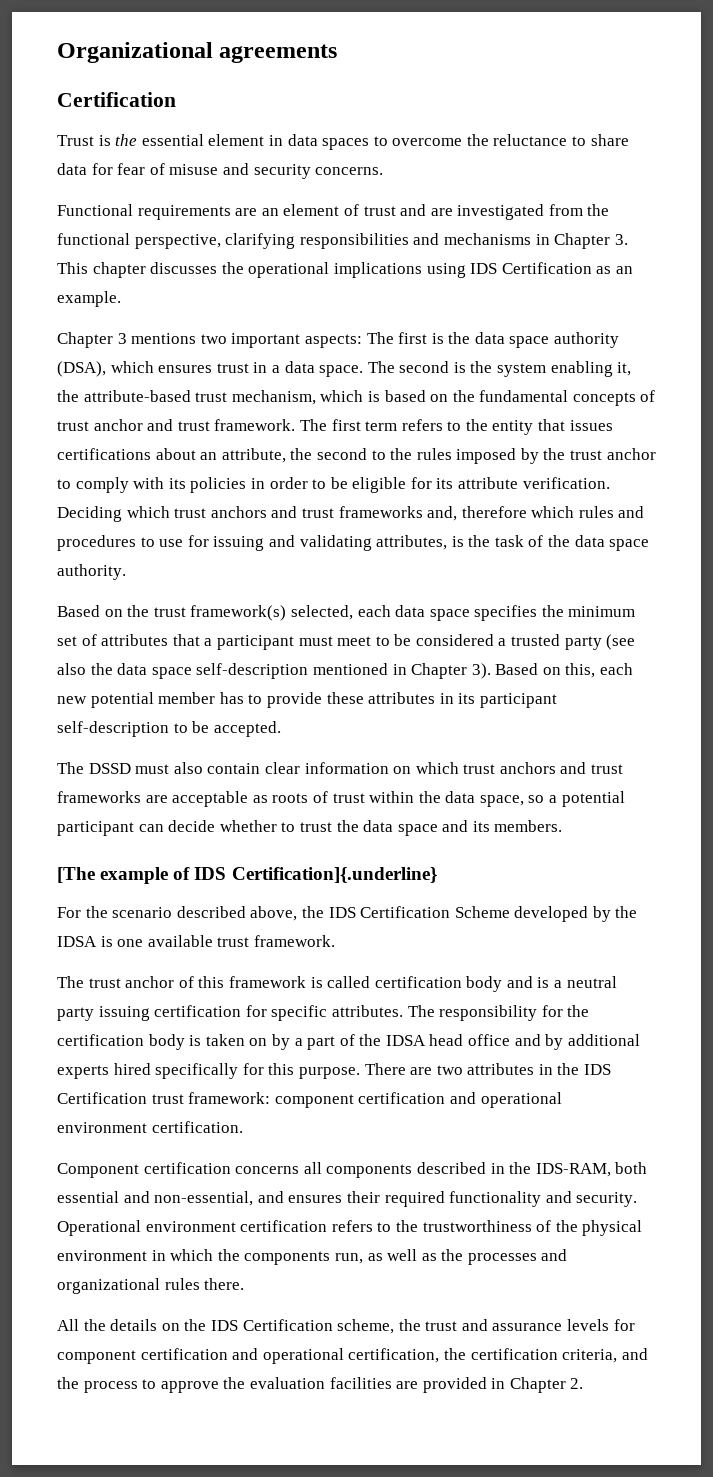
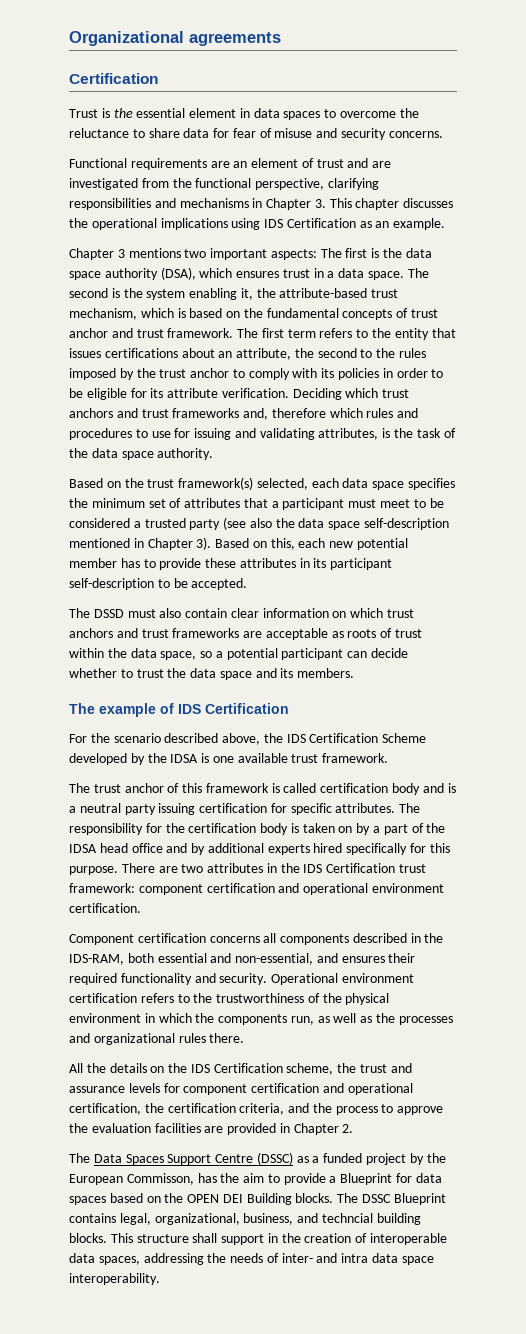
[57,867,95,883] [The -> [69,703,95,714] The
[231,867,437,883] Certification]{.underline} -> [205,703,289,714] Certification
(584, 1383) none -> [69,1152,446,1165] [69,1173,442,1185] [69,1193,446,1205] [69,1213,421,1225] [69,1233,448,1245] [69,1253,434,1265] [69,1273,160,1285] // The Data Spaces Support Centre (DSSC) as a funded project by the European Commisson, has the aim to provide a Blueprint for data spaces based on the OPEN DEI Building blocks. The DSSC Blueprint contains legal, organizational, business, and techncial building blocks. This structure shall support in the creation of interoperable data spaces, addressing the needs of inter- and intra data space interoperability.

